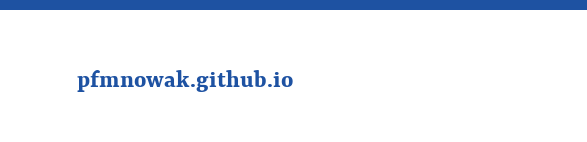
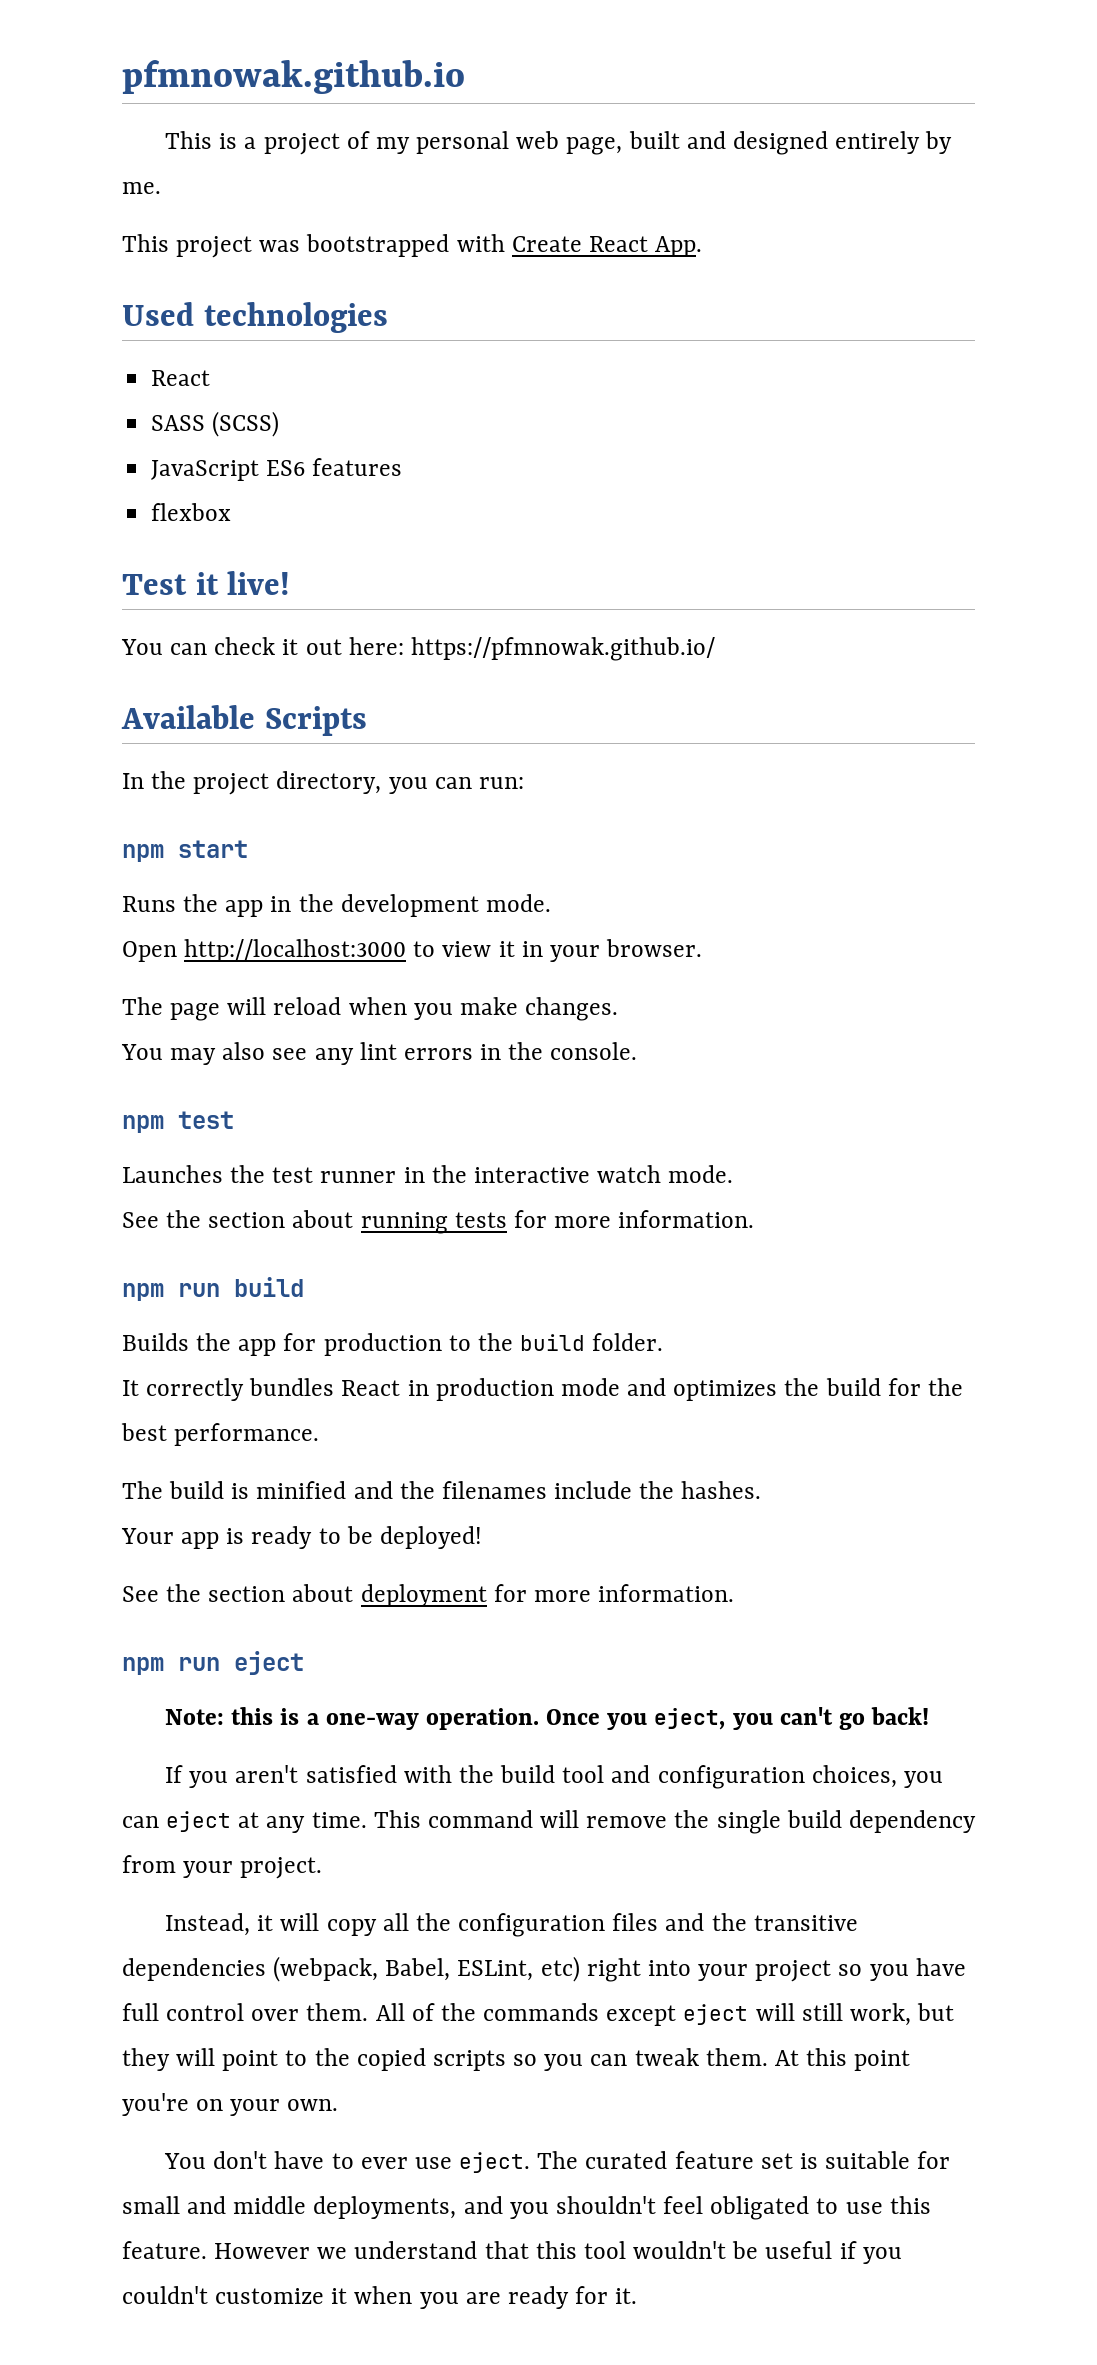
(293, 81) none -> [165,131,953,155] [122,182,161,194] [122,234,703,258] [122,302,388,333] [151,370,211,386] [151,411,280,437] [151,458,403,481] [151,503,232,521] [122,571,291,595] [121,637,715,661] [121,705,367,736] [122,771,524,795] [122,840,248,862] [122,894,551,917] [122,939,703,962] [122,997,619,1021] [121,1042,638,1065] [122,1111,234,1133] [122,1165,734,1183] [122,1210,755,1234] [122,1277,304,1301] [122,1333,664,1356] [122,1378,963,1401] [121,1423,320,1446] [122,1481,762,1499] [121,1526,482,1549] [122,1584,735,1607] [122,1651,304,1675] [165,1707,930,1730] [165,1765,943,1789] [122,1810,976,1834] [122,1855,323,1879] [165,1913,858,1937] [122,1956,966,1982] [122,2003,955,2026] [122,2048,911,2071] [122,2093,339,2116] [164,2151,951,2173] [122,2196,931,2220] [122,2241,902,2264] [122,2286,638,2309] // This is a project of my personal web page, built and designed entirely by me. // This project was bootstrapped with Create React App. // Used technologies // React // SASS (SCSS) // JavaScript ES6 features // flexbox // Test it live! // You can check it out here: https://pfmnowak.github.io/ // Available Scripts // In the project directory, you can run: // npm start // Runs the app in the development mode. // Open http://localhost:3000 to view it in your browser. // The page will reload when you make changes. // You may also see any lint errors in the console. // npm test // Launches the test runner in the interactive watch mode. // See the section about running tests for more information. // npm run build // Builds the app for production to the build folder. // It correctly bundles React in production mode and optimizes the build for the best performance. // The build is minified and the filenames include the hashes. // Your app is ready to be deployed! // See the section about deployment for more information. // npm run eject // Note: this is a one-way operation. Once you eject, you can't go back! // If you aren't satisfied with the build tool and configuration choices, you can eject at any time. This command will remove the single build dependency from your project. // Instead, it will copy all the configuration files and the transitive dependencies (webpack, Babel, ESLint, etc) right into your project so you have full control over them. All of the commands except eject will still work, but they will point to the copied scripts so you can tweak them. At this point you're on your own. // You don't have to ever use eject. The curated feature set is suitable for small and middle deployments, and you shouldn't feel obligated to use this feature. However we understand that this tool wouldn't be useful if you couldn't customize it when you are ready for it.

